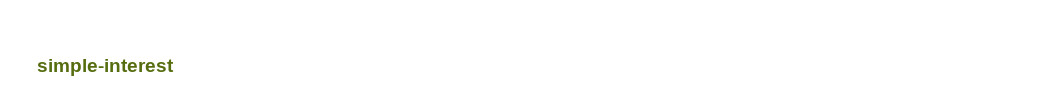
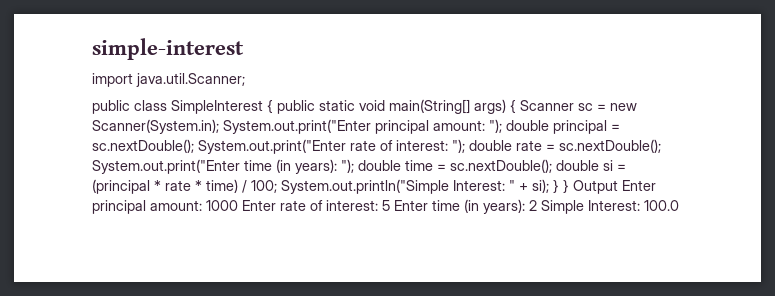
(174, 67) none -> [92,73,245,87] [92,99,637,114] [92,119,620,134] [92,139,661,154] [92,159,626,174] [92,179,656,194] [92,199,679,214] // import java.util.Scanner; // public class SimpleInterest { public static void main(String[] args) { Scanner sc = new Scanner(System.in); System.out.print("Enter principal amount: "); double principal = sc.nextDouble(); System.out.print("Enter rate of interest: "); double rate = sc.nextDouble(); System.out.print("Enter time (in years): "); double time = sc.nextDouble(); double si = (principal * rate * time) / 100; System.out.println("Simple Interest: " + si); } } Output Enter principal amount: 1000 Enter rate of interest: 5 Enter time (in years): 2 Simple Interest: 100.0

